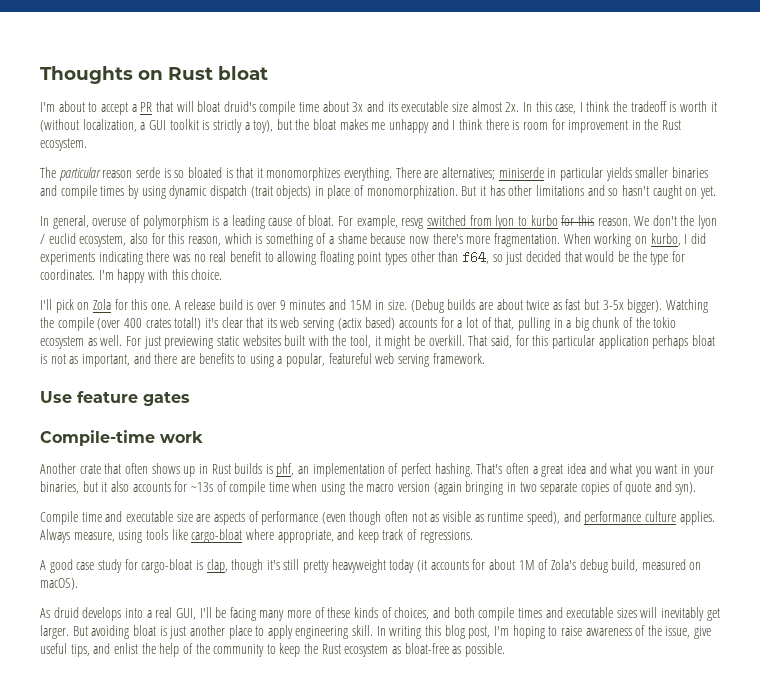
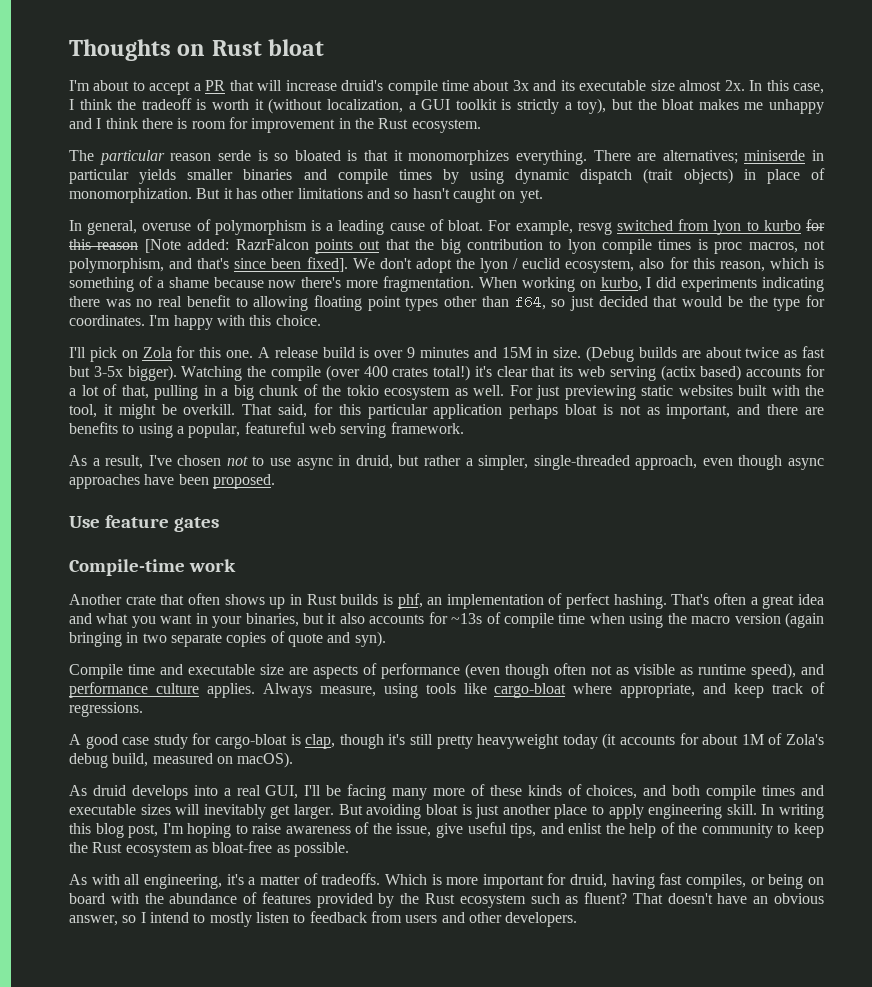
[197,101,221,112] bloat -> [285,80,337,91] increase
[597,218,631,226] reason. -> [97,239,826,254] [69,257,348,273] reason [Note added: RazrFalcon points out that the big contribution to lyon compile times is proc macros, not polymorphism, and that's since been fixed].
(677, 220) none -> [415,258,452,273] adopt
(485, 358) none -> [69,455,824,470] [69,474,275,489] // As a result, I've chosen not to use async in druid, but rather a simpler, single-threaded approach, even though async approaches have been proposed.
(505, 650) none -> [69,873,824,889] [69,892,825,908] [69,911,578,927] // As with all engineering, it's a matter of tradeoffs. Which is more important for druid, having fast compiles, or being on board with the abundance of features provided by the Rust ecosystem such as fluent? That doesn't have an obvious answer, so I intend to mostly listen to feedback from users and other developers.

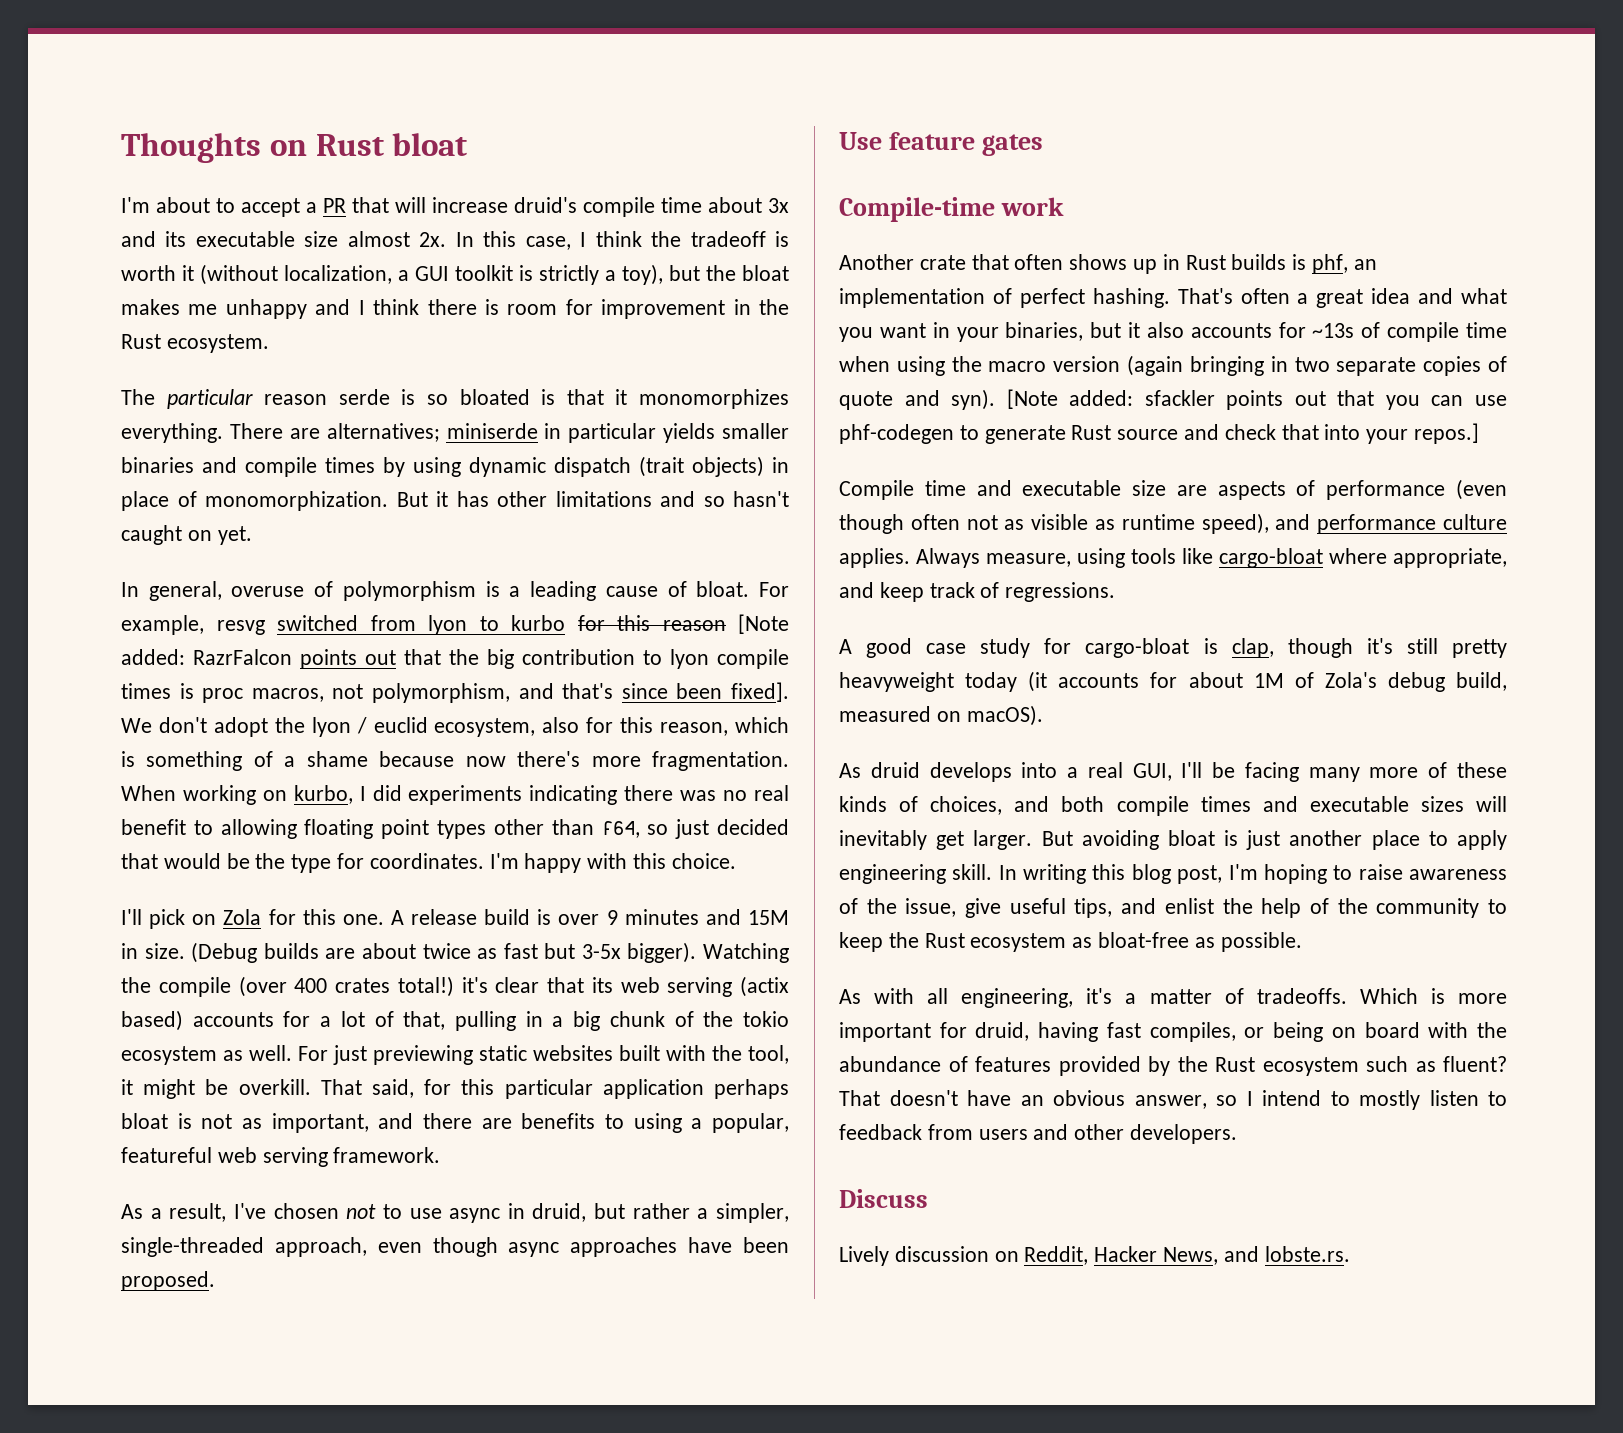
(386, 639) none -> [1006,389,1507,410] [839,423,1480,444] [Note added: sfackler points out that you can use phf-codegen to generate Rust source and check that into your repos.]
(578, 919) none -> [839,1189,928,1208] [839,1246,1350,1266] // Discuss // Lively discussion on Reddit, Hacker News, and lobste.rs.

